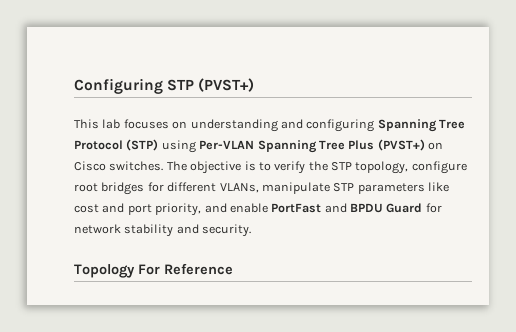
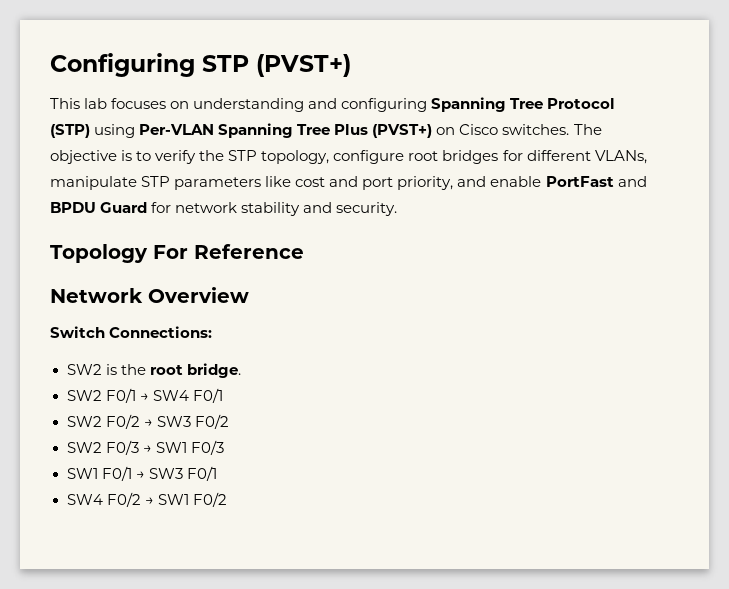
(233, 269) none -> [50,287,249,303] [50,326,213,338] [66,363,241,378] [66,388,223,403] [66,414,229,429] [66,440,224,455] [66,466,217,481] [66,492,227,507] // Network Overview // Switch Connections: // SW2 is the root bridge. // SW2 F0/1 → SW4 F0/1 // SW2 F0/2 → SW3 F0/2 // SW2 F0/3 → SW1 F0/3 // SW1 F0/1 → SW3 F0/1 // SW4 F0/2 → SW1 F0/2

